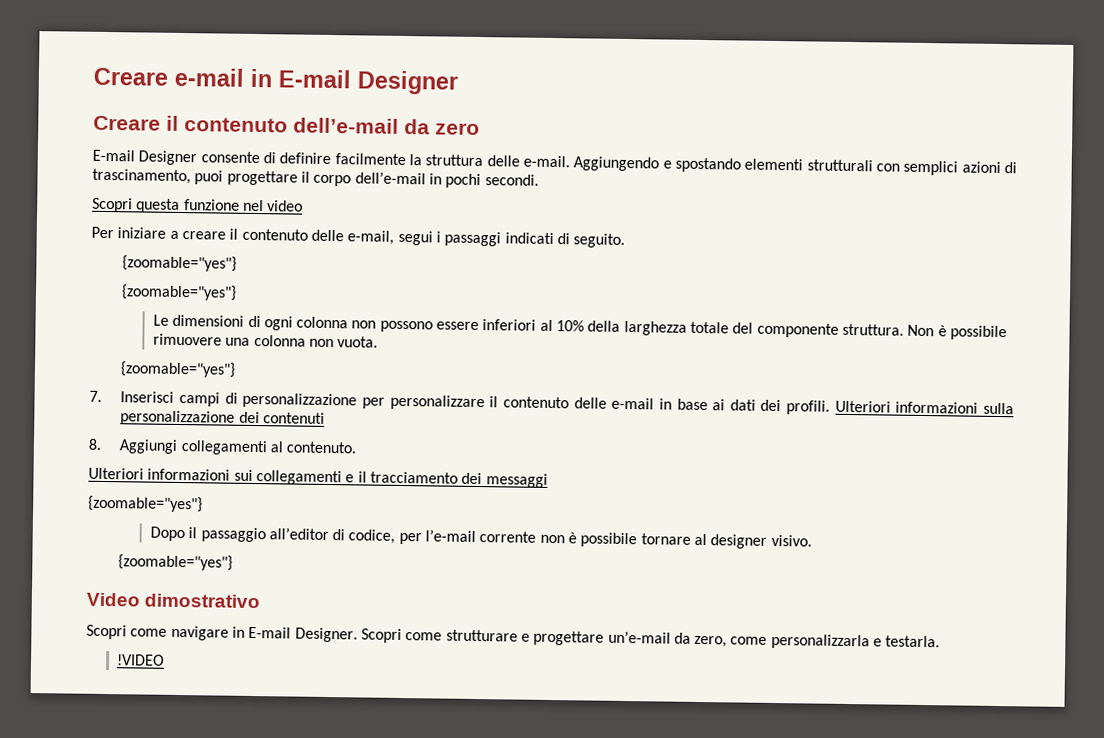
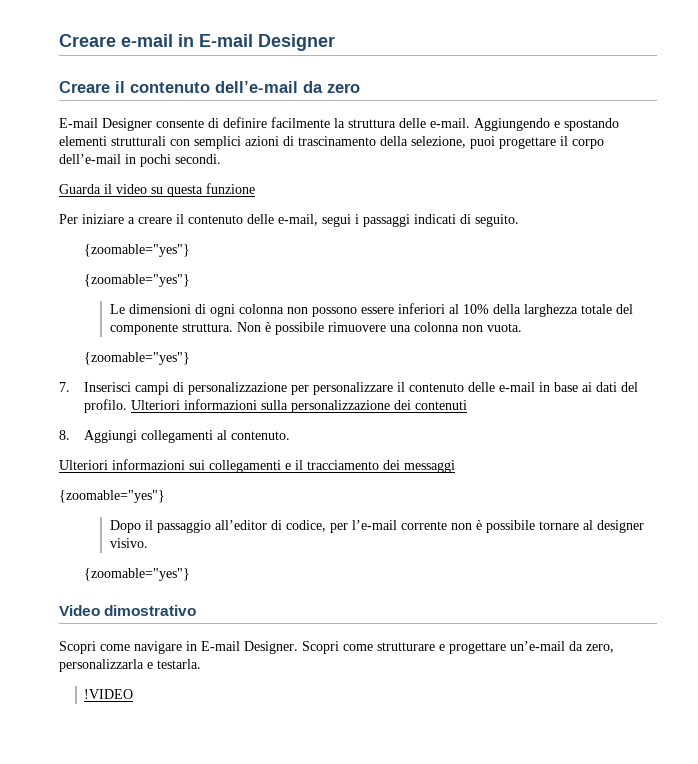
[92,168,191,185] trascinamento, -> [298,136,466,148] trascinamento della selezione,
[92,197,133,213] Scopri -> [59,184,163,194] Guarda il video su
[242,199,304,212] nel video -> (255, 188) none
[760,399,831,415] dei profili. -> [621,382,639,392] [84,399,128,413] del profilo.
[730,636,768,645] come -> (614, 648) none

